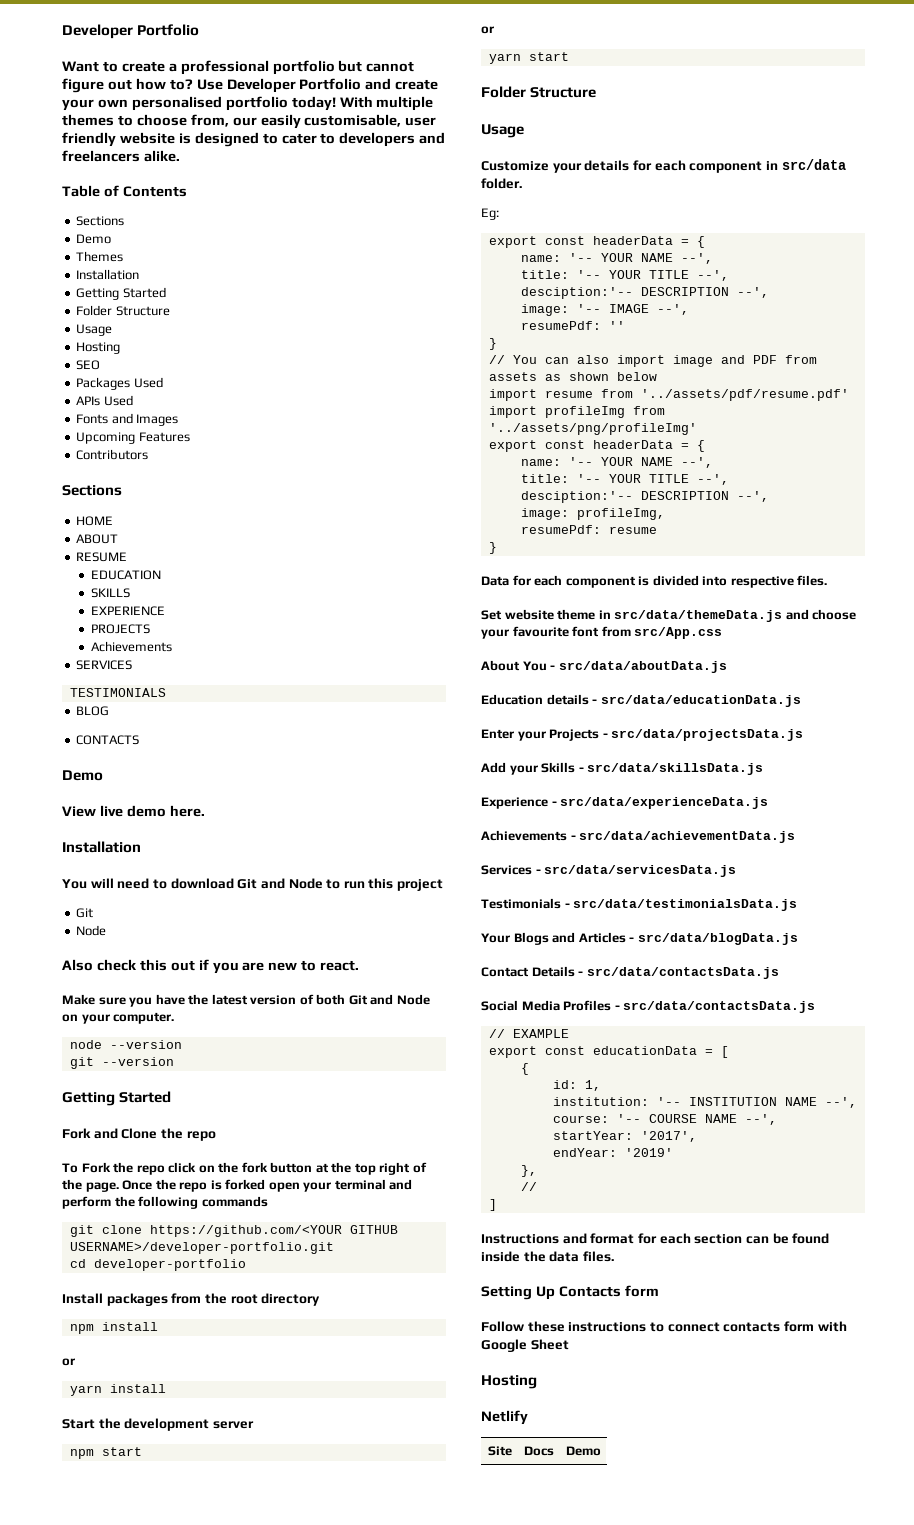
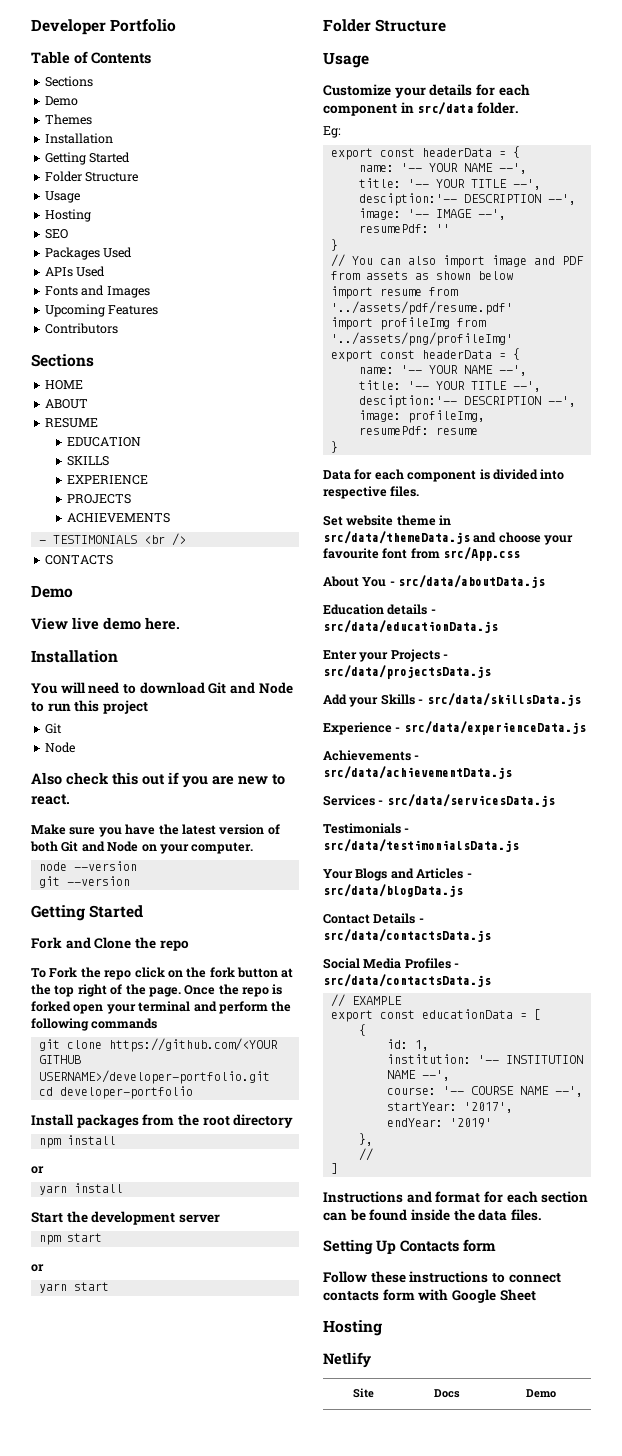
[62,24,200,39] [62,60,415,75] [62,78,439,93] [62,96,434,111] [62,114,437,129] [62,132,446,147] [62,150,180,162] Developer Portfolio // Want to create a professional portfolio but cannot figure out how to? Use Developer Portfolio and create your own personalised portfolio today! With multiple themes to choose from, our easily customisable, user friendly website is designed to cater to developers and freelancers alike. -> [31,19,177,35] Developer Portfolio
[90,641,172,652] [76,660,133,670] Achievements // SERVICES // -> [67,513,171,523] [38,540,46,544] ACHIEVEMENTS // -
[76,706,110,716] // BLOG -> [143,533,186,546] <br />

